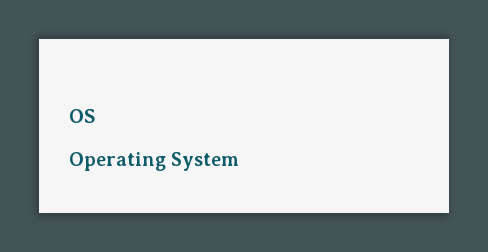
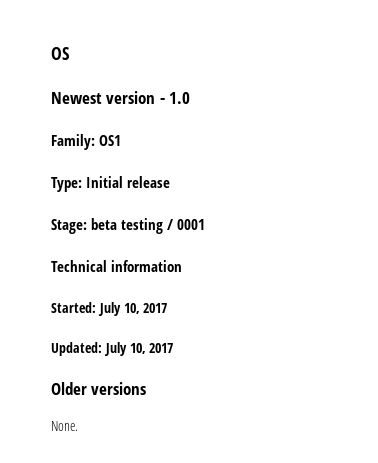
[69,152,240,171] Operating System -> [51,91,191,104] [51,134,122,150] [51,176,171,192] [51,218,206,234] [51,260,183,272] [51,302,168,316] [51,342,174,356] [51,382,147,395] [51,421,78,431] Newest version - 1.0 // Family: OS1 // Type: Initial release // Stage: beta testing / 0001 // Technical information // Started: July 10, 2017 // Updated: July 10, 2017 // Older versions // None.

